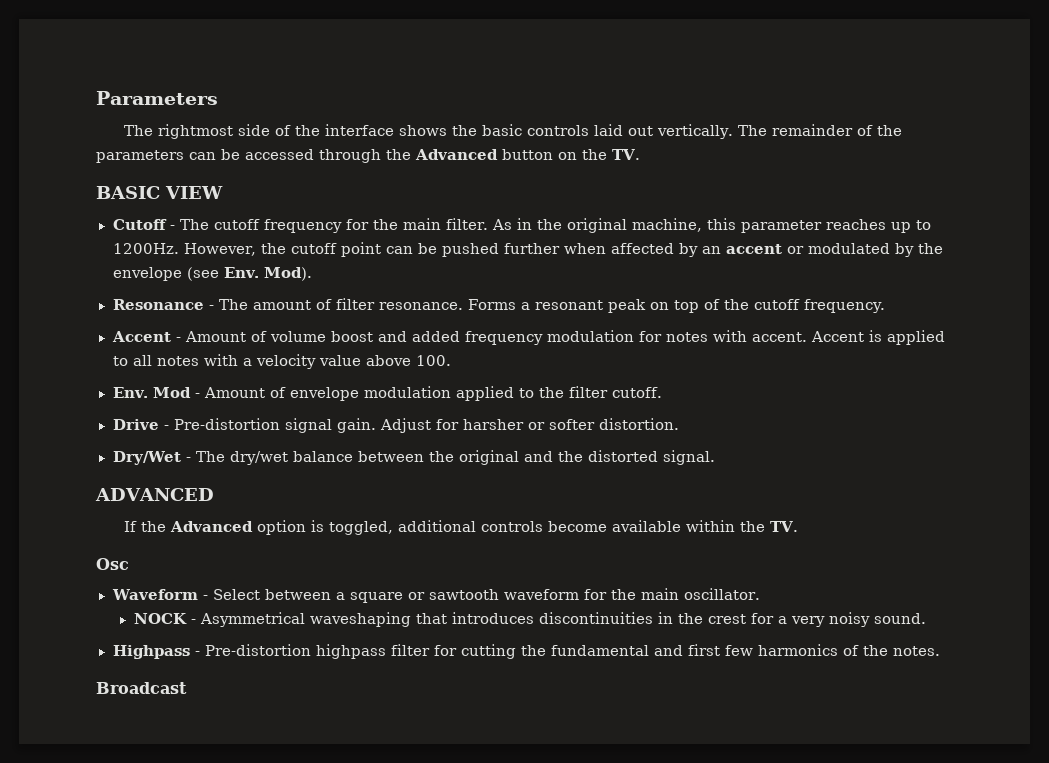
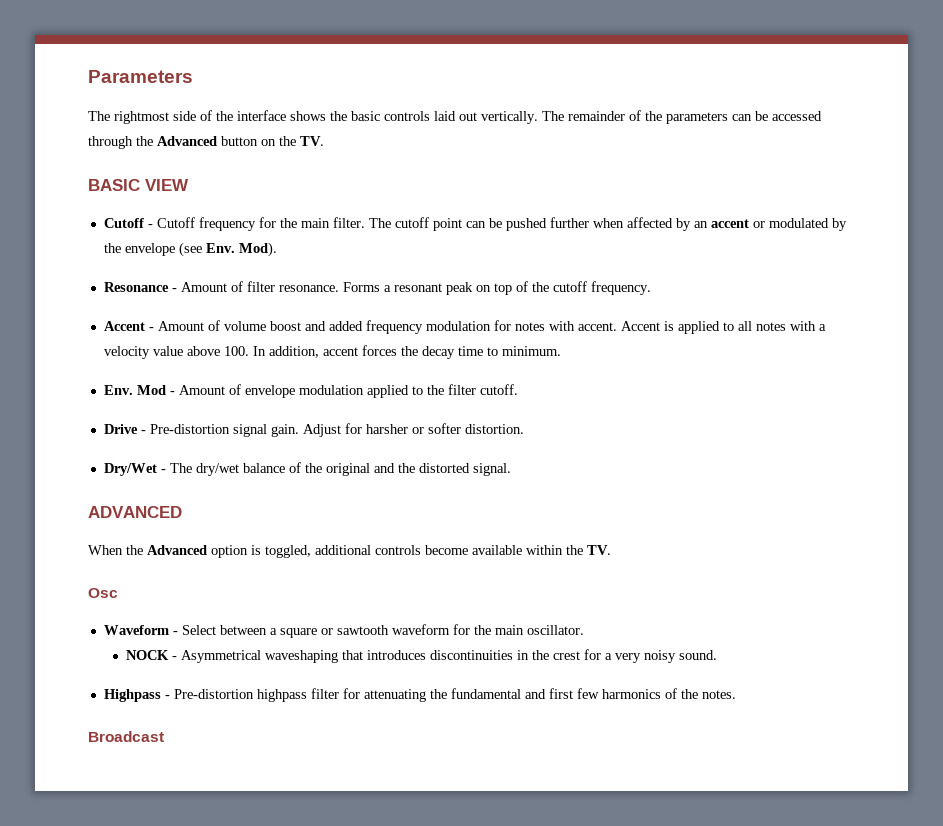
[179,219,260,230] The cutoff -> [156,217,195,228] Cutoff
[492,218,932,233] [112,243,287,256] As in the original machine, this parameter reaches up to 1200Hz. However, the -> [368,218,391,228] The
[218,299,311,310] The amount -> [180,282,227,292] Amount
(451, 360) none -> [252,345,561,359] In addition, accent forces the decay time to minimum.
[358,451,425,462] between -> [288,462,301,473] of
[124,521,138,532] If -> [88,545,123,555] When
[460,644,516,659] cutting -> [363,689,426,702] attenuating

